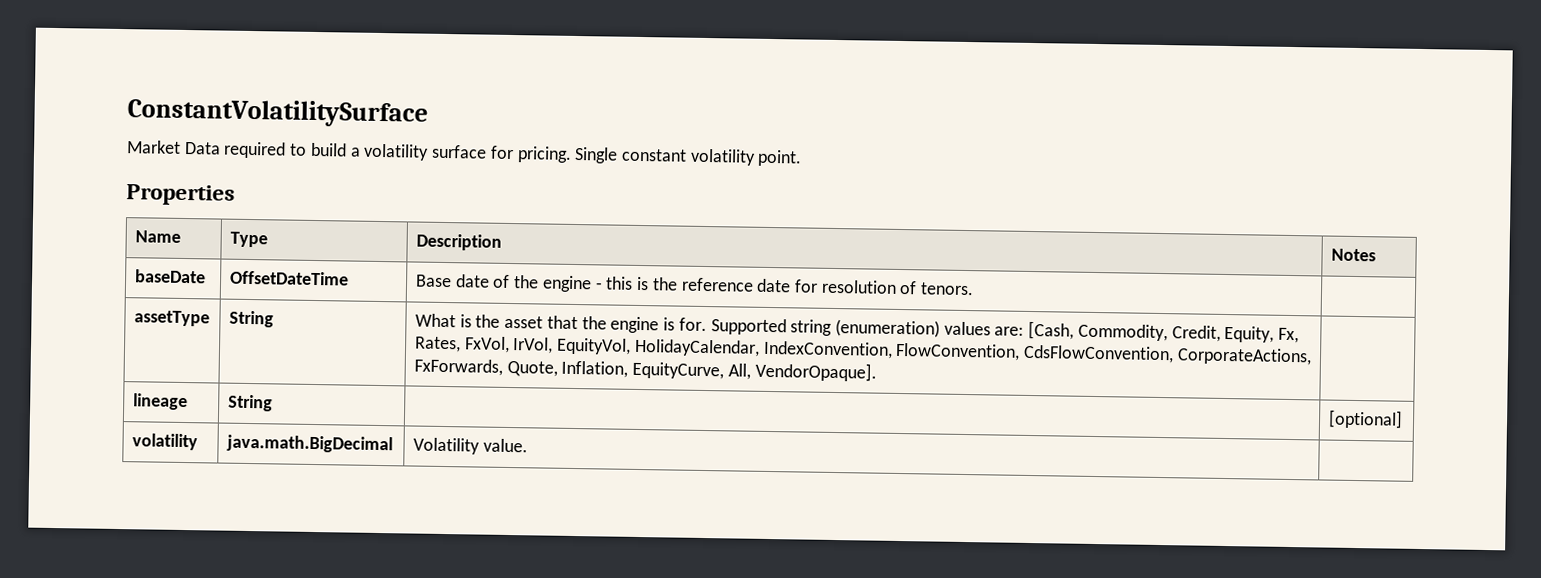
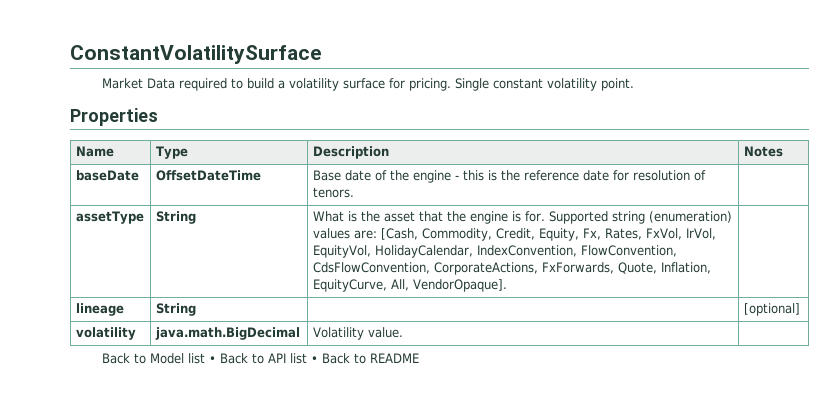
(528, 445) none -> [102,353,420,364] // Back to Model list • Back to API list • Back to README

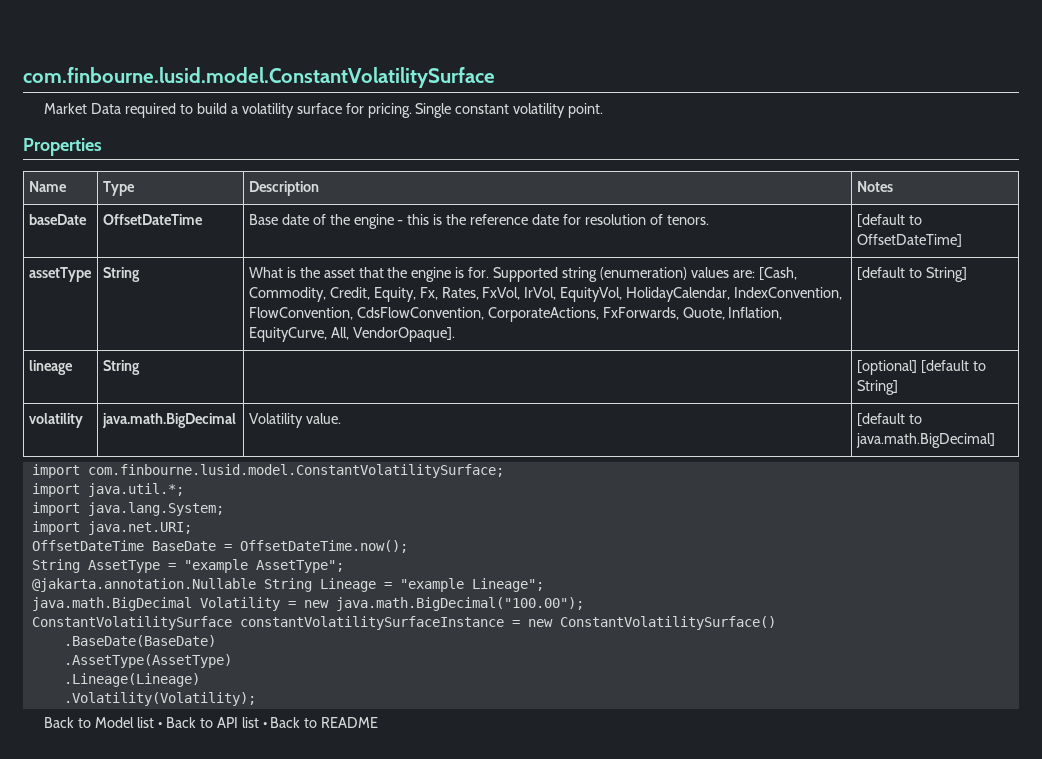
[70,45,321,64] ConstantVolatilitySurface -> [23,67,495,88] com.finbourne.lusid.model.ConstantVolatilitySurface
(355, 192) none -> [856,214,922,227] [856,234,962,247] [default to OffsetDateTime]
(508, 285) none -> [856,267,967,282] [default to String]
(801, 309) none -> [920,360,986,373] [856,380,898,395] [default to String]
(403, 332) none -> [856,413,922,426] [855,433,995,448] [31,464,504,478] [31,483,184,497] [31,502,224,516] [31,521,192,535] [31,540,408,553] [31,559,344,573] [31,578,544,592] [31,597,584,611] [31,616,776,630] [63,635,216,647] [63,654,232,668] [63,673,200,687] [63,692,256,706] [default to java.math.BigDecimal] // import com.finbourne.lusid.model.ConstantVolatilitySurface; // import java.util.*; // import java.lang.System; // import java.net.URI; // OffsetDateTime BaseDate = OffsetDateTime.now(); // String AssetType = "example AssetType"; // @jakarta.annotation.Nullable String Lineage = "example Lineage"; // java.math.BigDecimal Volatility = new java.math.BigDecimal("100.00"); // ConstantVolatilitySurface constantVolatilitySurfaceInstance = new ConstantVolatilitySurface() // .BaseDate(BaseDate) // .AssetType(AssetType) // .Lineage(Lineage) // .Volatility(Volatility);

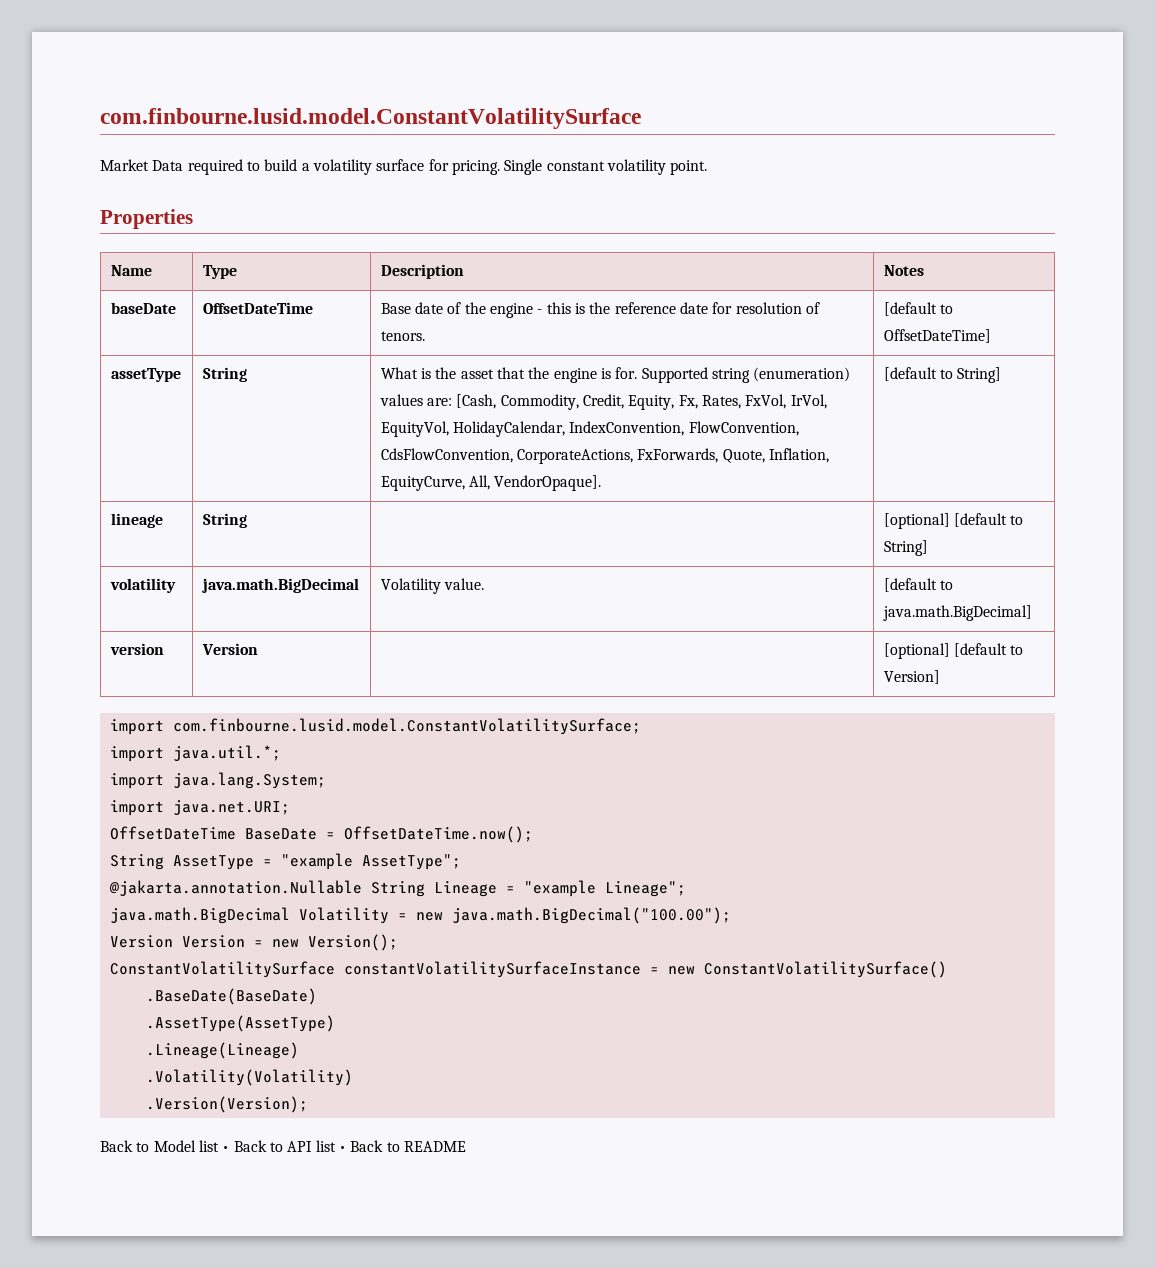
(995, 440) none -> [109,643,164,655] [201,643,258,655] [883,643,1024,659] [883,670,940,684] // version | Version | | [optional] [default to Version]
(584, 604) none -> [109,934,398,951] // Version Version = new Version();
[63,692,256,706] .Volatility(Volatility); -> [145,1069,353,1086] [145,1096,308,1113] .Volatility(Volatility) // .Version(Version);

